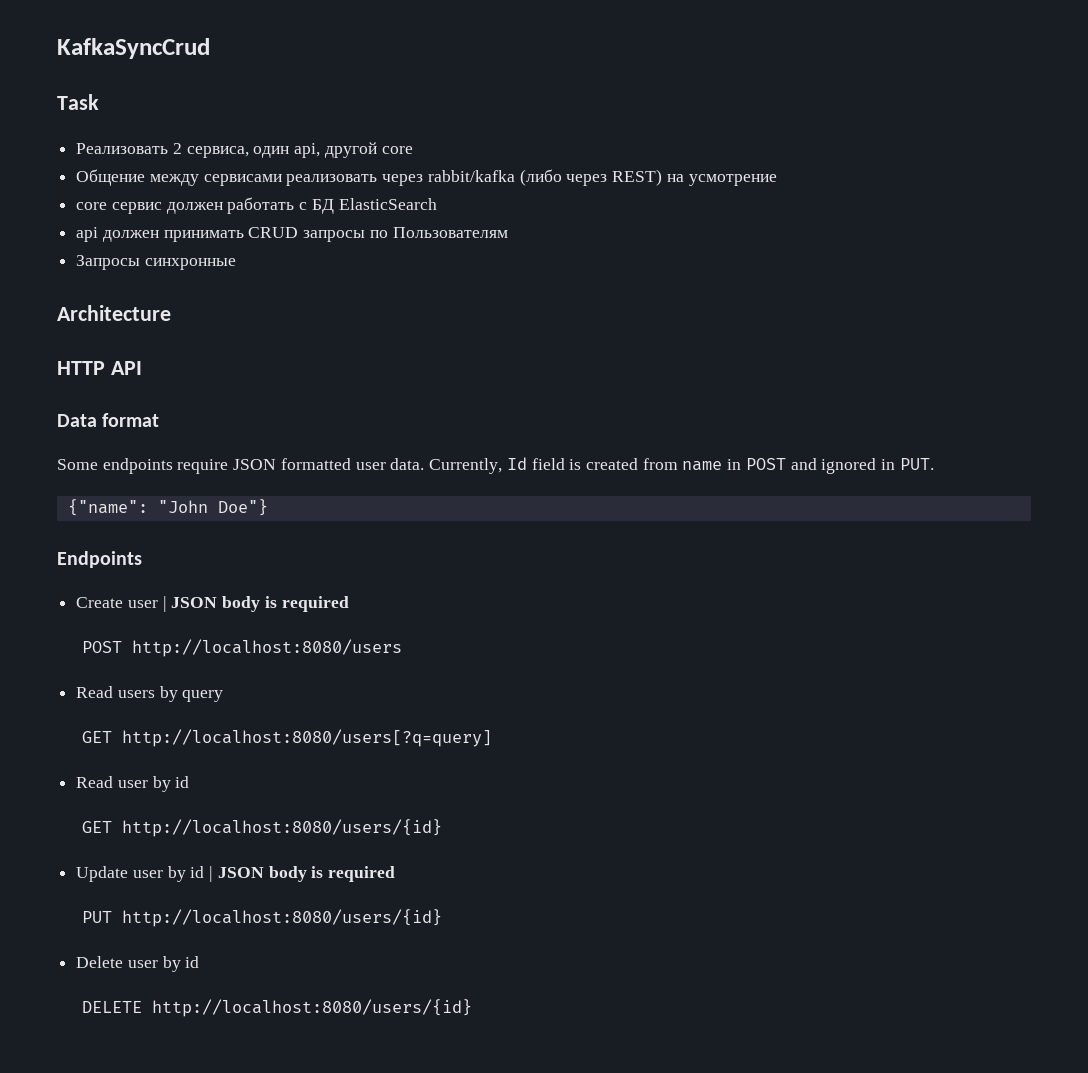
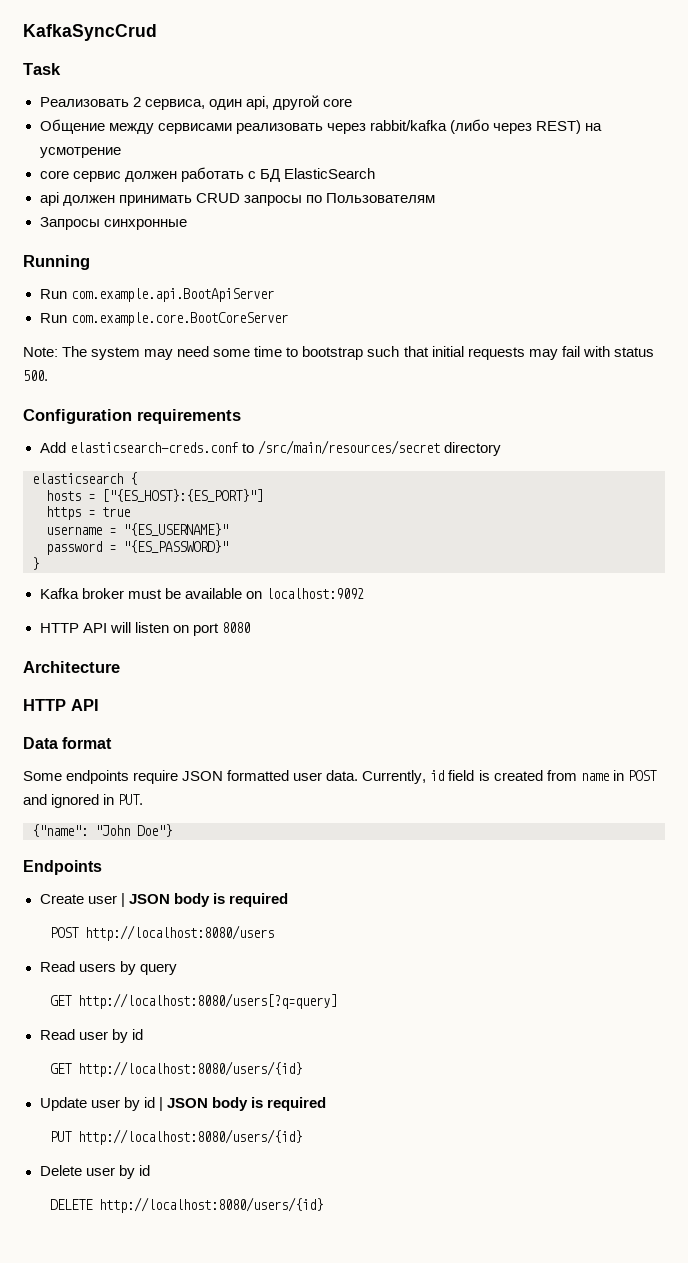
(236, 264) none -> [23,255,90,270] [39,288,274,302] [39,312,288,326] [23,346,654,360] [23,370,48,381] [23,409,241,424] [39,440,501,456] [32,472,137,485] [46,489,263,502] [46,506,130,520] [46,523,228,536] [46,540,228,555] [32,557,39,570] [39,588,364,599] [39,622,250,636] // Running // Run com.example.api.BootApiServer // Run com.example.core.BootCoreServer // Note: The system may need some time to bootstrap such that initial requests may fail with status 500. // Configuration requirements // Add elasticsearch-creds.conf to /src/main/resources/secret directory // elasticsearch { // hosts = ["{ES_HOST}:{ES_PORT}"] // https = true // username = "{ES_USERNAME}" // password = "{ES_PASSWORD}" // } // Kafka broker must be available on localhost:9092 // HTTP API will listen on port 8080
[506,457,527,470] Id -> [430,770,445,781] id

